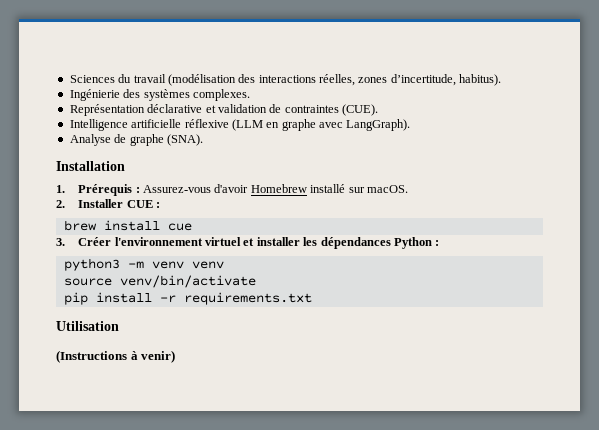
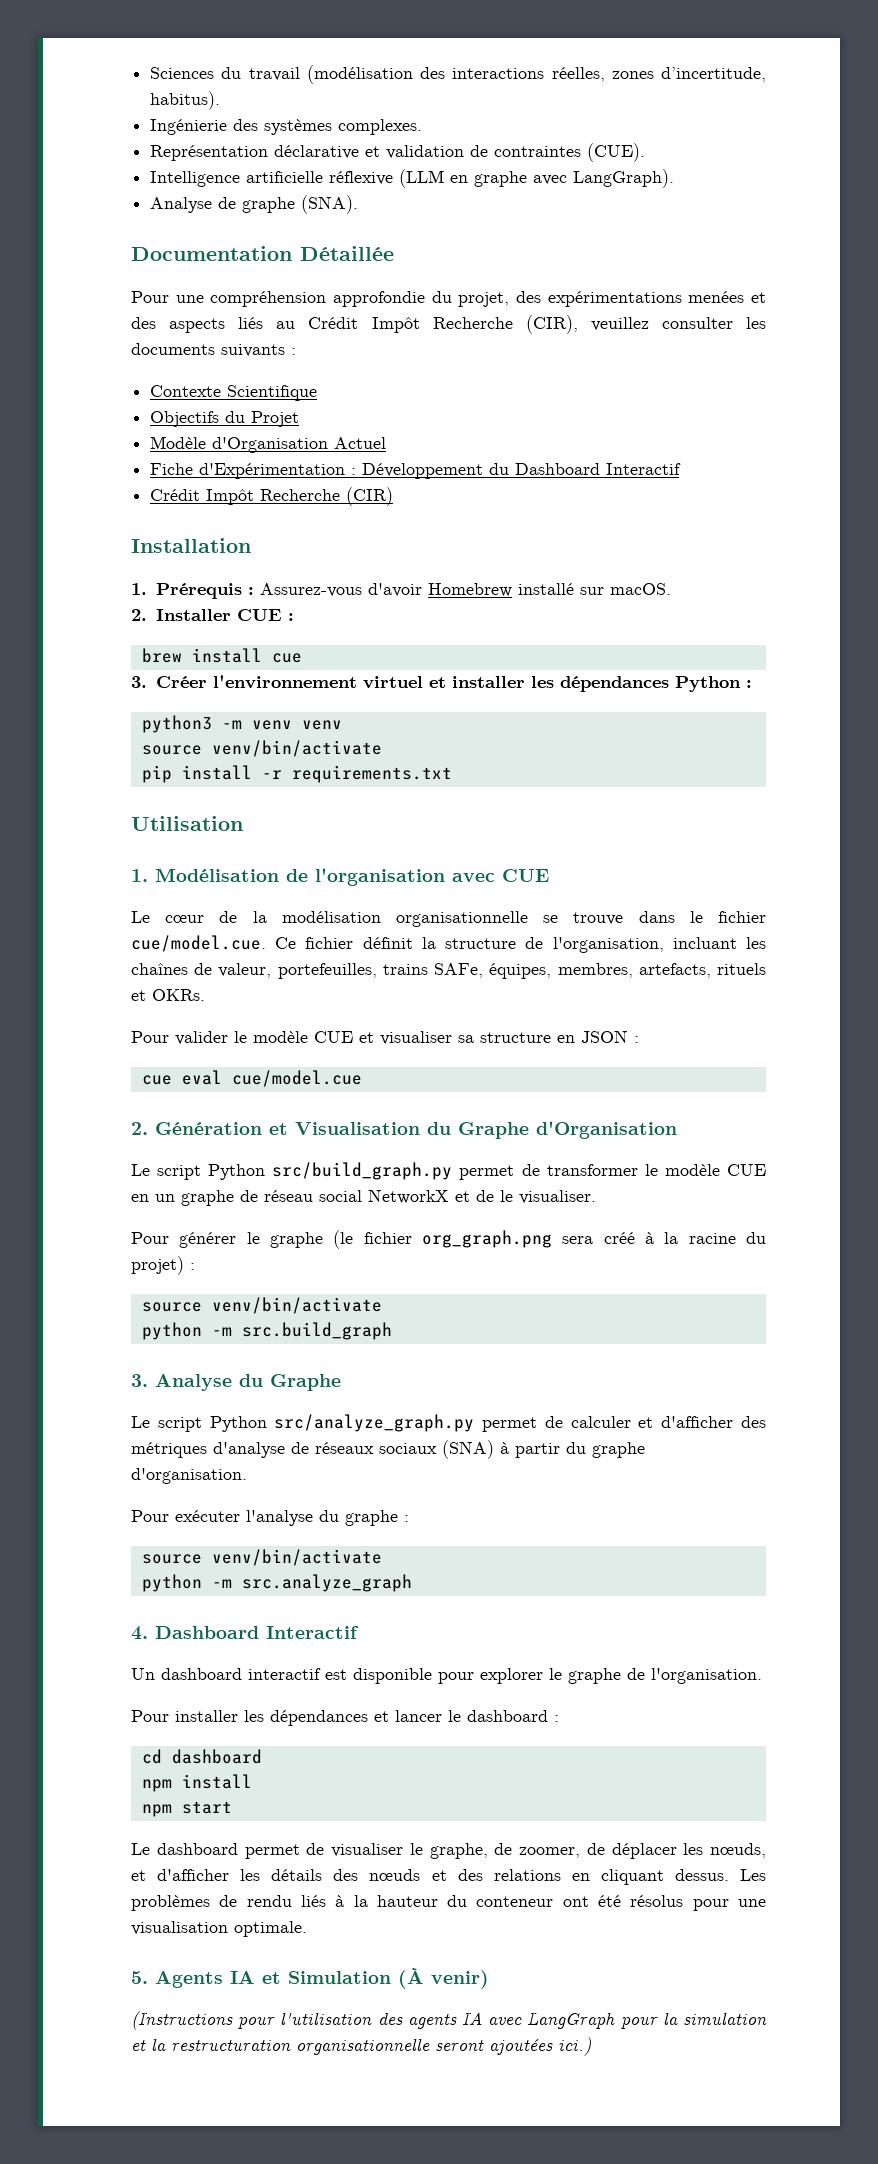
(203, 140) none -> [131,246,394,261] [131,291,766,307] [131,315,767,334] [131,343,296,357] [150,385,318,401] [150,411,300,427] [150,436,387,453] [150,463,682,479] [150,487,394,506] // Documentation Détaillée // Pour une compréhension approfondie du projet, des expérimentations menées et des aspects liés au Crédit Impôt Recherche (CIR), veuillez consulter les documents suivants : // Contexte Scientifique // Objectifs du Projet // Modèle d'Organisation Actuel // Fiche d'Expérimentation : Développement du Dashboard Interactif // Crédit Impôt Recherche (CIR)
[56,350,176,363] (Instructions à venir) -> [131,868,549,886] [131,911,766,927] [131,935,766,953] [131,963,766,979] [131,989,205,1001] [131,1030,639,1045] [141,1070,362,1087] [131,1121,677,1139] [131,1162,766,1180] [131,1189,596,1206] [131,1230,767,1249] [131,1256,195,1275] [141,1297,382,1314] [141,1322,392,1340] [131,1374,341,1391] [131,1414,766,1432] [131,1440,645,1459] [131,1468,247,1484] [131,1510,409,1526] [141,1549,382,1566] [141,1574,412,1592] [131,1626,359,1640] [131,1668,762,1684] [131,1710,559,1726] [141,1749,262,1764] [141,1774,252,1792] [141,1801,232,1817] [131,1843,766,1859] [131,1869,766,1885] [131,1895,766,1911] [131,1921,307,1937] [131,1968,489,1989] [131,2011,767,2030] [131,2037,591,2056] 1. Modélisation de l'organisation avec CUE // Le cœur de la modélisation organisationnelle se trouve dans le fichier cue/model.cue. Ce fichier définit la structure de l'organisation, incluant les chaînes de valeur, portefeuilles, trains SAFe, équipes, membres, artefacts, rituels et OKRs. // Pour valider le modèle CUE et visualiser sa structure en JSON : // cue eval cue/model.cue // 2. Génération et Visualisation du Graphe d'Organisation // Le script Python src/build_graph.py permet de transformer le modèle CUE en un graphe de réseau social NetworkX et de le visualiser. // Pour générer le graphe (le fichier org_graph.png sera créé à la racine du projet) : // source venv/bin/activate // python -m src.build_graph // 3. Analyse du Graphe // Le script Python src/analyze_graph.py permet de calculer et d'afficher des métriques d'analyse de réseaux sociaux (SNA) à partir du graphe d'organisation. // Pour exécuter l'analyse du graphe : // source venv/bin/activate // python -m src.analyze_graph // 4. Dashboard Interactif // Un dashboard interactif est disponible pour explorer le graphe de l'organisation. // Pour installer les dépendances et lancer le dashboard : // cd dashboard // npm install // npm start // Le dashboard permet de visualiser le graphe, de zoomer, de déplacer les nœuds, et d'afficher les détails des nœuds et des relations en cliquant dessus. Les problèmes de rendu liés à la hauteur du conteneur ont été résolus pour une visualisation optimale. // 5. Agents IA et Simulation (À venir) // (Instructions pour l'utilisation des agents IA avec LangGraph pour la simulation et la restructuration organisationnelle seront ajoutées ici.)

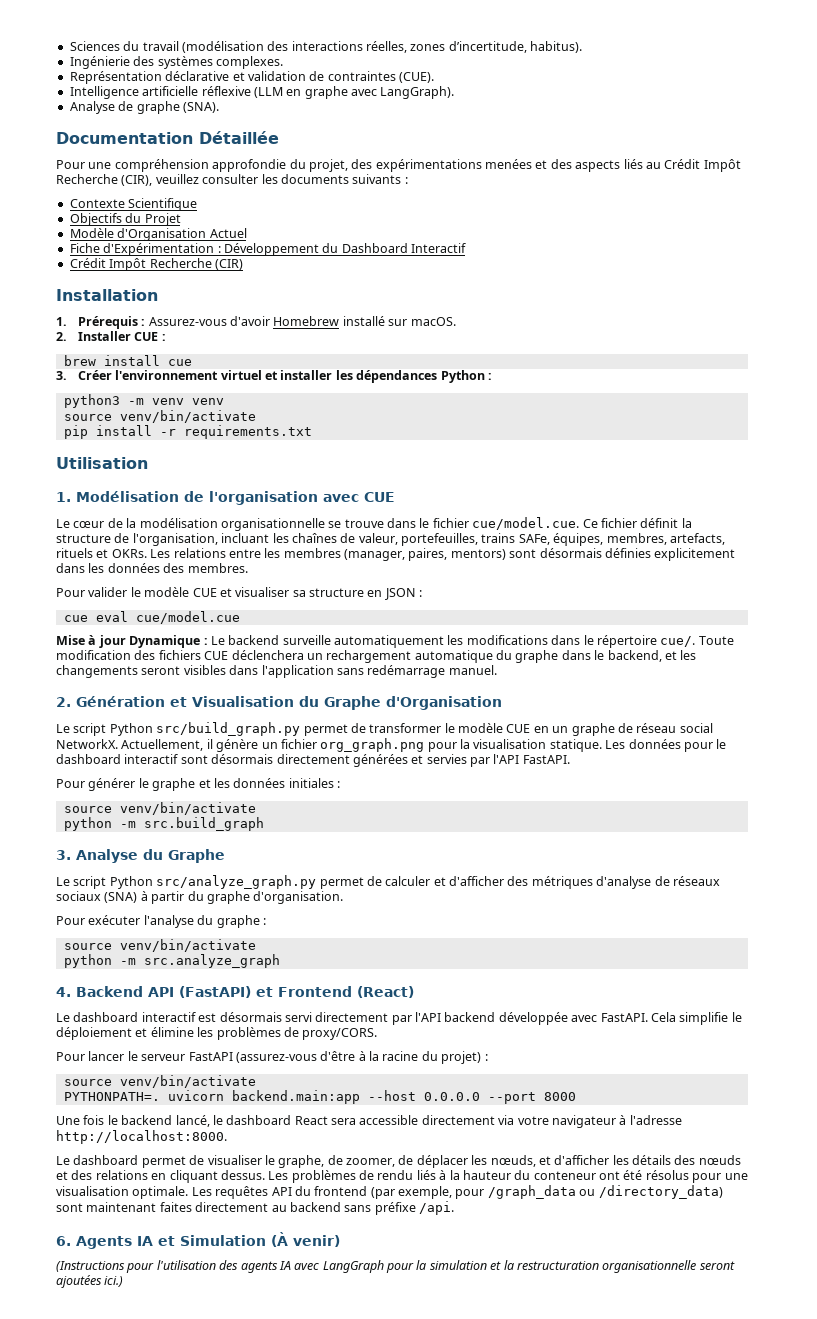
(205, 995) none -> [150,548,736,561] [56,563,248,573] Les relations entre les membres (manager, paires, mentors) sont désormais définies explicitement dans les données des membres.
(362, 1078) none -> [56,635,734,648] [56,650,697,663] [56,665,497,678] // Mise à jour Dynamique : Le backend surveille automatiquement les modifications dans le répertoire cue/. Toute modification des fichiers CUE déclenchera un rechargement automatique du graphe dans le backend, et les changements seront visibles dans l'application sans redémarrage manuel.
[368,1189,596,1204] [131,1230,767,1249] [131,1256,184,1275] NetworkX et de le visualiser. // Pour générer le graphe (le fichier org_graph.png sera créé à la racine du projet) -> [56,738,727,752] [56,754,570,767] [56,778,334,791] NetworkX. Actuellement, il génère un fichier org_graph.png pour la visualisation statique. Les données pour le dashboard interactif sont désormais directement générées et servies par l'API FastAPI. // Pour générer le graphe et les données initiales
[155,1626,359,1639] [131,1668,762,1684] [131,1710,559,1726] [141,1749,262,1764] [141,1774,252,1792] [141,1801,232,1817] Dashboard Interactif // Un dashboard interactif est disponible pour explorer le graphe de l'organisation. // Pour installer les dépendances et lancer le dashboard : // cd dashboard // npm install // npm start -> [76,986,414,998] [56,1012,742,1025] [56,1027,378,1040] [56,1051,488,1064] [63,1075,256,1088] [63,1090,576,1104] [56,1115,682,1128] [56,1130,227,1144] Backend API (FastAPI) et Frontend (React) // Le dashboard interactif est désormais servi directement par l'API backend développée avec FastAPI. Cela simplifie le déploiement et élimine les problèmes de proxy/CORS. // Pour lancer le serveur FastAPI (assurez-vous d'être à la racine du projet) : // source venv/bin/activate // PYTHONPATH=. uvicorn backend.main:app --host 0.0.0.0 --port 8000 // Une fois le backend lancé, le dashboard React sera accessible directement via votre navigateur à l'adresse http://localhost:8000.
[131,1971,148,1984] // 5. -> [191,1185,723,1199] [56,1201,454,1215] [56,1236,71,1246] Les requêtes API du frontend (par exemple, pour /graph_data ou /directory_data) sont maintenant faites directement au backend sans préfixe /api. // 6.

